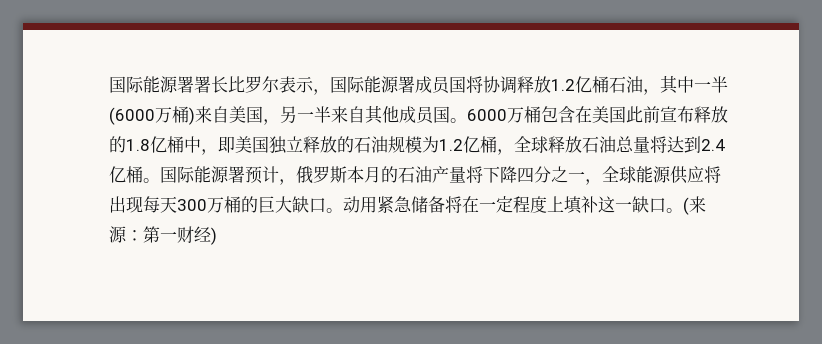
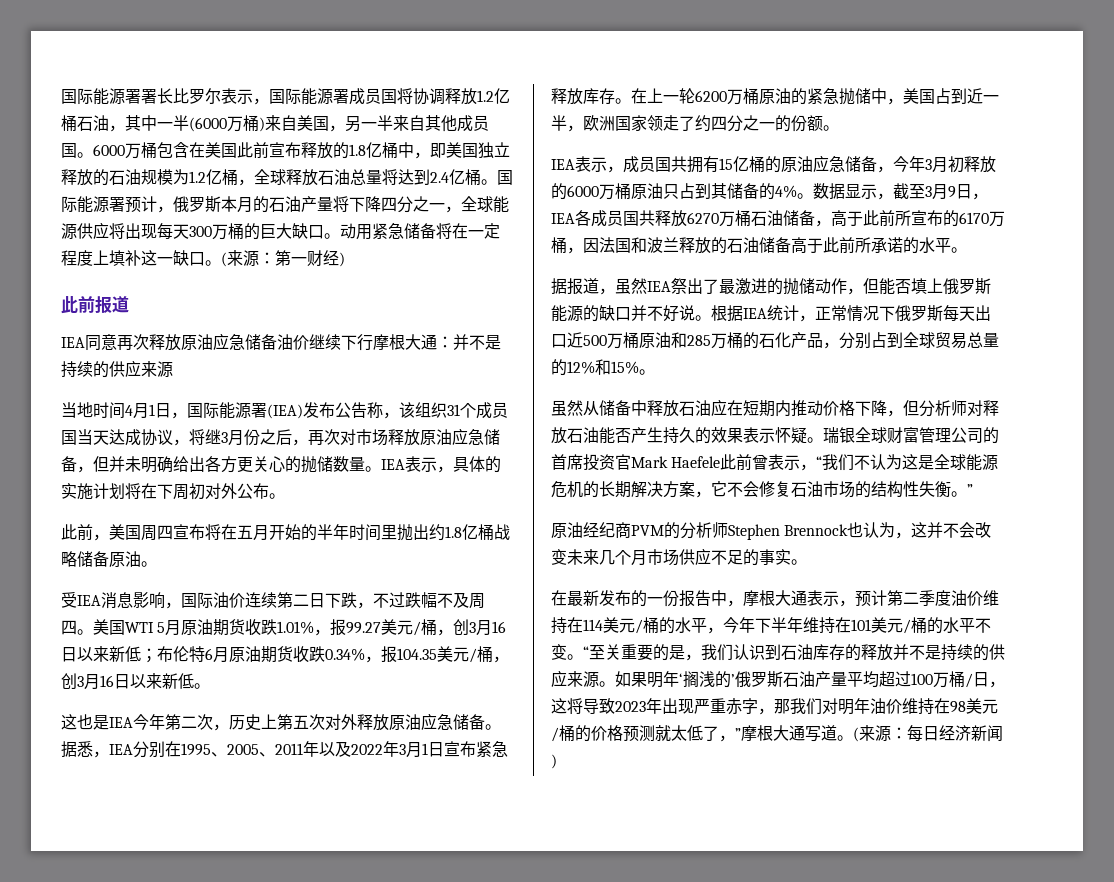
(217, 236) none -> [61,296,129,314] [61,333,501,351] [61,360,173,378] [61,402,508,419] [61,428,500,446] [61,456,501,473] [61,483,285,500] [61,524,510,541] [61,551,157,567] [61,592,485,609] [61,619,507,636] [61,646,509,663] [61,673,210,690] [61,713,501,731] [61,740,508,758] [551,87,999,105] [551,115,839,132] [551,155,996,173] [551,183,988,200] [551,210,1005,227] [551,237,967,254] [551,278,991,295] [551,305,991,322] [551,332,999,349] [551,359,655,376] [551,399,999,417] [551,427,999,444] [551,454,999,471] [551,481,973,498] [551,522,992,540] [551,548,807,566] [551,590,999,607] [551,617,991,634] [551,644,1005,661] [551,670,1005,688] [551,698,998,715] [551,725,1003,742] [551,754,557,769] // 此前报道 // IEA同意再次释放原油应急储备油价继续下行摩根大通：并不是持续的供应来源 // 当地时间4月1日，国际能源署(IEA)发布公告称，该组织31个成员国当天达成协议，将继3月份之后，再次对市场释放原油应急储备，但并未明确给出各方更关心的抛储数量。IEA表示，具体的实施计划将在下周初对外公布。 // 此前，美国周四宣布将在五月开始的半年时间里抛出约1.8亿桶战略储备原油。 // 受IEA消息影响，国际油价连续第二日下跌，不过跌幅不及周四。美国WTI 5月原油期货收跌1.01%，报99.27美元/桶，创3月16日以来新低；布伦特6月原油期货收跌0.34%，报104.35美元/桶，创3月16日以来新低。 // 这也是IEA今年第二次，历史上第五次对外释放原油应急储备。据悉，IEA分别在1995、2005、2011年以及2022年3月1日宣布紧急释放库存。在上一轮6200万桶原油的紧急抛储中，美国占到近一半，欧洲国家领走了约四分之一的份额。 // IEA表示，成员国共拥有15亿桶的原油应急储备，今年3月初释放的6000万桶原油只占到其储备的4%。数据显示，截至3月9日，IEA各成员国共释放6270万桶石油储备，高于此前所宣布的6170万桶，因法国和波兰释放的石油储备高于此前所承诺的水平。 // 据报道，虽然IEA祭出了最激进的抛储动作，但能否填上俄罗斯能源的缺口并不好说。根据IEA统计，正常情况下俄罗斯每天出口近500万桶原油和285万桶的石化产品，分别占到全球贸易总量的12%和15%。 // 虽然从储备中释放石油应在短期内推动价格下降，但分析师对释放石油能否产生持久的效果表示怀疑。瑞银全球财富管理公司的首席投资官Mark Haefele此前曾表示，“我们不认为这是全球能源危机的长期解决方案，它不会修复石油市场的结构性失衡。” // 原油经纪商PVM的分析师Stephen Brennock也认为，这并不会改变未来几个月市场供应不足的事实。 // 在最新发布的一份报告中，摩根大通表示，预计第二季度油价维持在114美元/桶的水平，今年下半年维持在101美元/桶的水平不变。“至关重要的是，我们认识到石油库存的释放并不是持续的供应来源。如果明年‘搁浅的’俄罗斯石油产量平均超过100万桶/日，这将导致2023年出现严重赤字，那我们对明年油价维持在98美元/桶的价格预测就太低了，”摩根大通写道。(来源：每日经济新闻)

